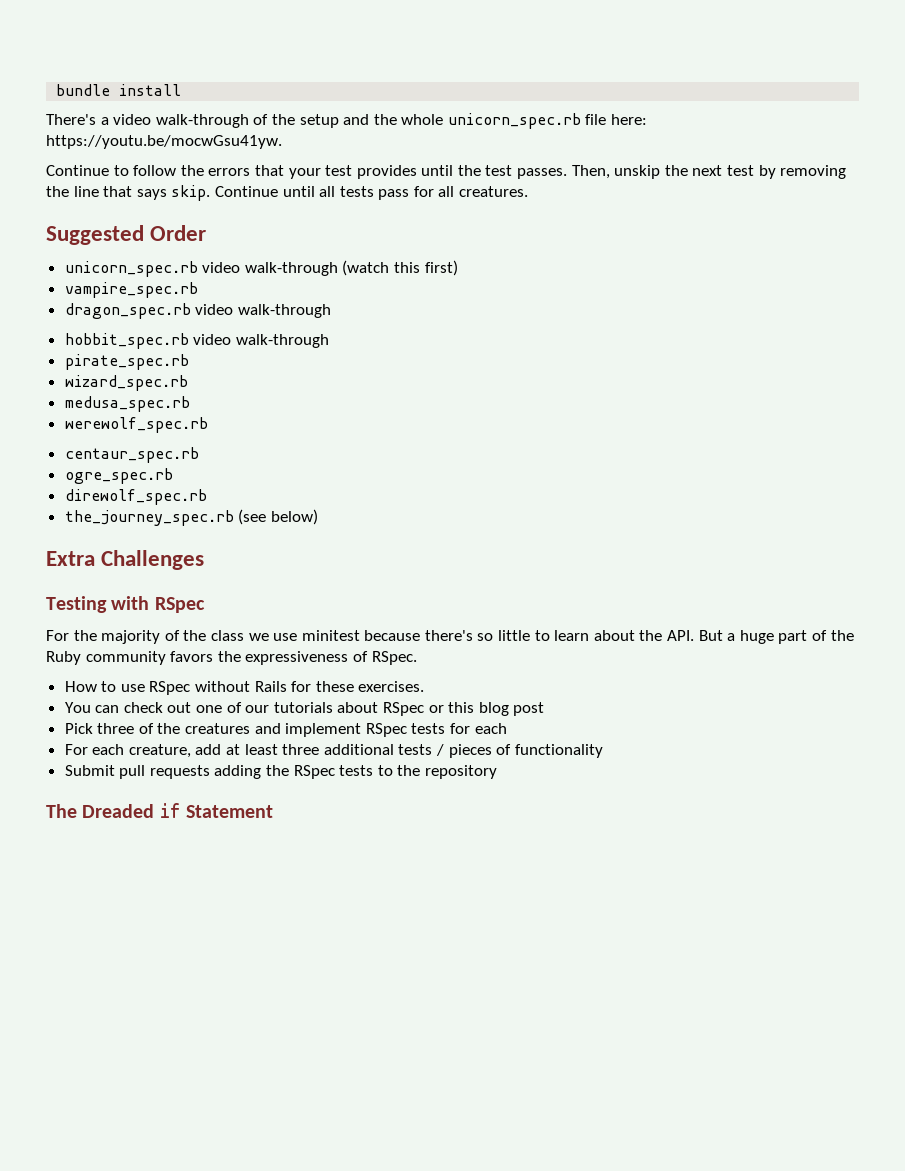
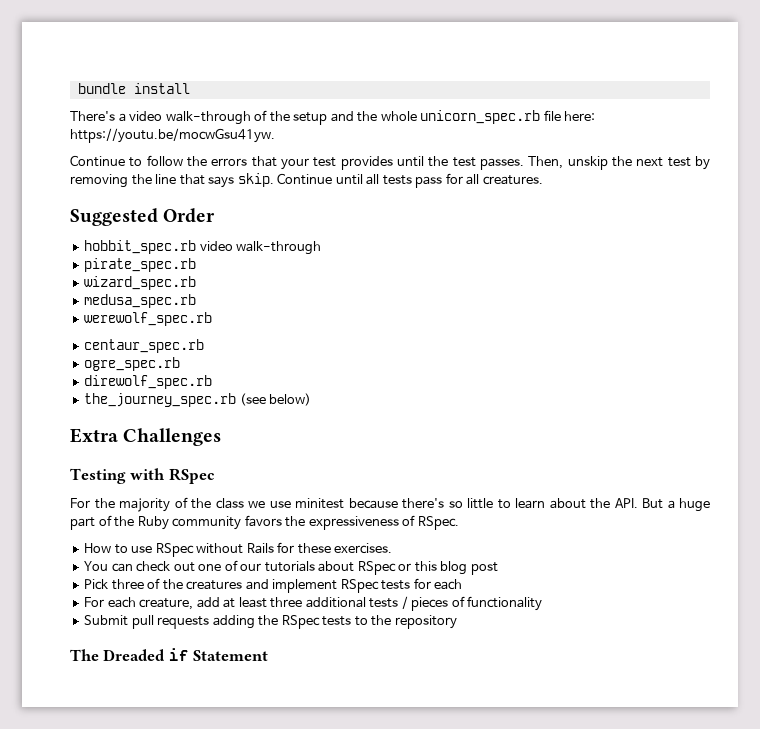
[64,260,458,277] [64,282,198,298] [64,303,331,319] // unicorn_spec.rb video walk-through (watch this first) // vampire_spec.rb // dragon_spec.rb video walk-through -> (216, 215) none

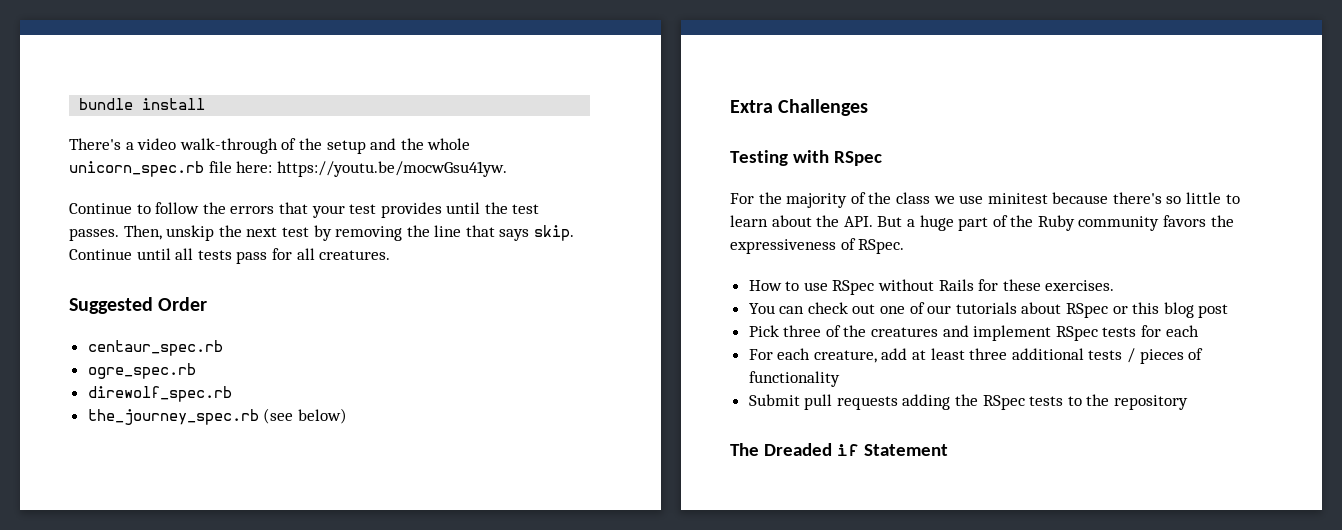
[84,240,322,255] [84,258,197,272] [84,276,197,290] [84,294,197,308] [84,312,213,326] // hobbit_spec.rb video walk-through // pirate_spec.rb // wizard_spec.rb // medusa_spec.rb // werewolf_spec.rb -> (208, 304) none

